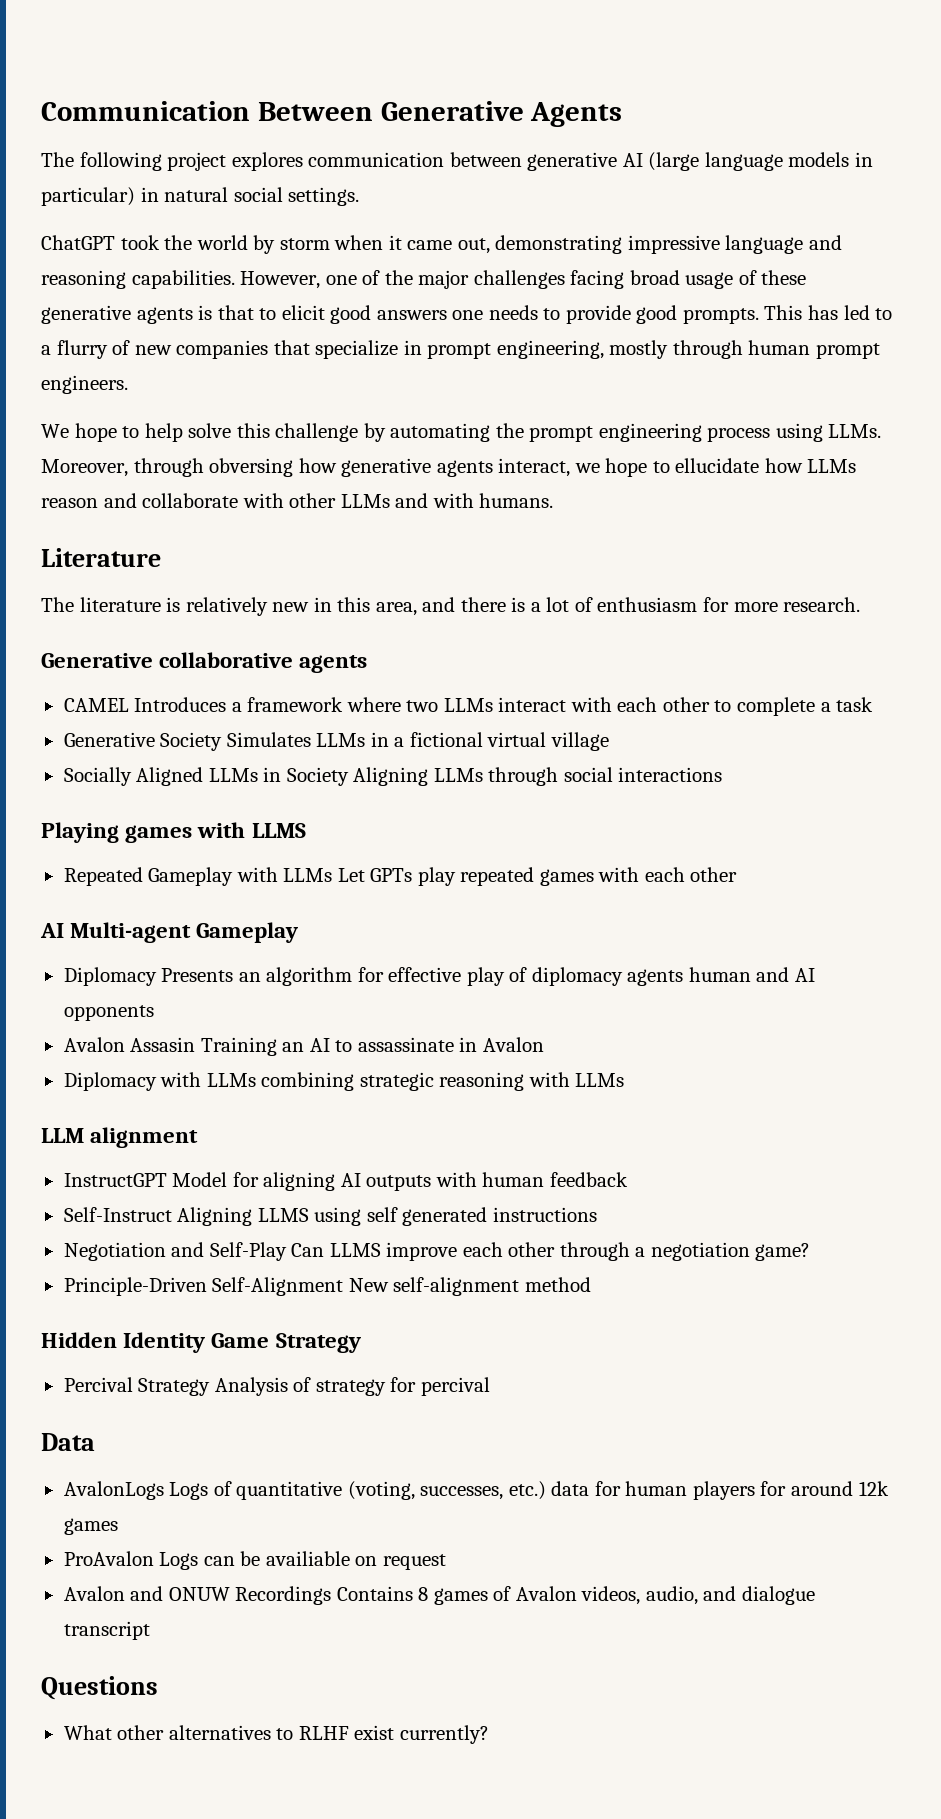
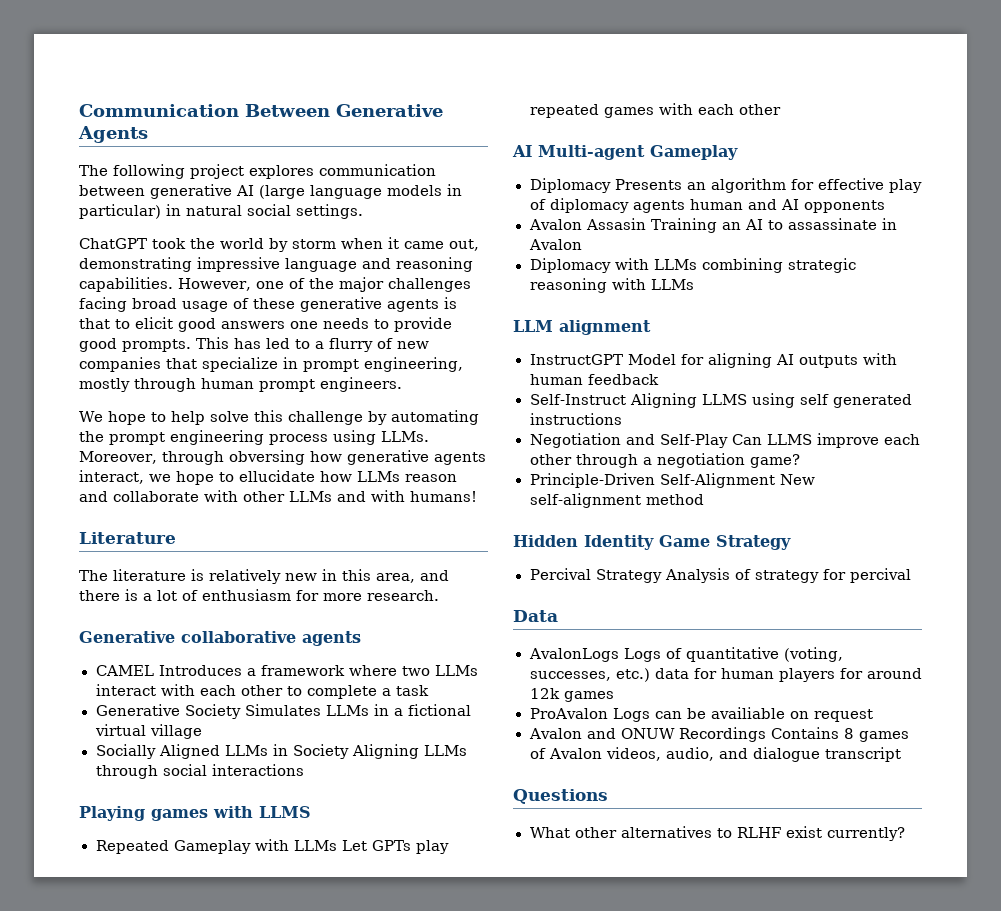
[479,493,554,508] humans. -> [410,491,477,502] humans!

